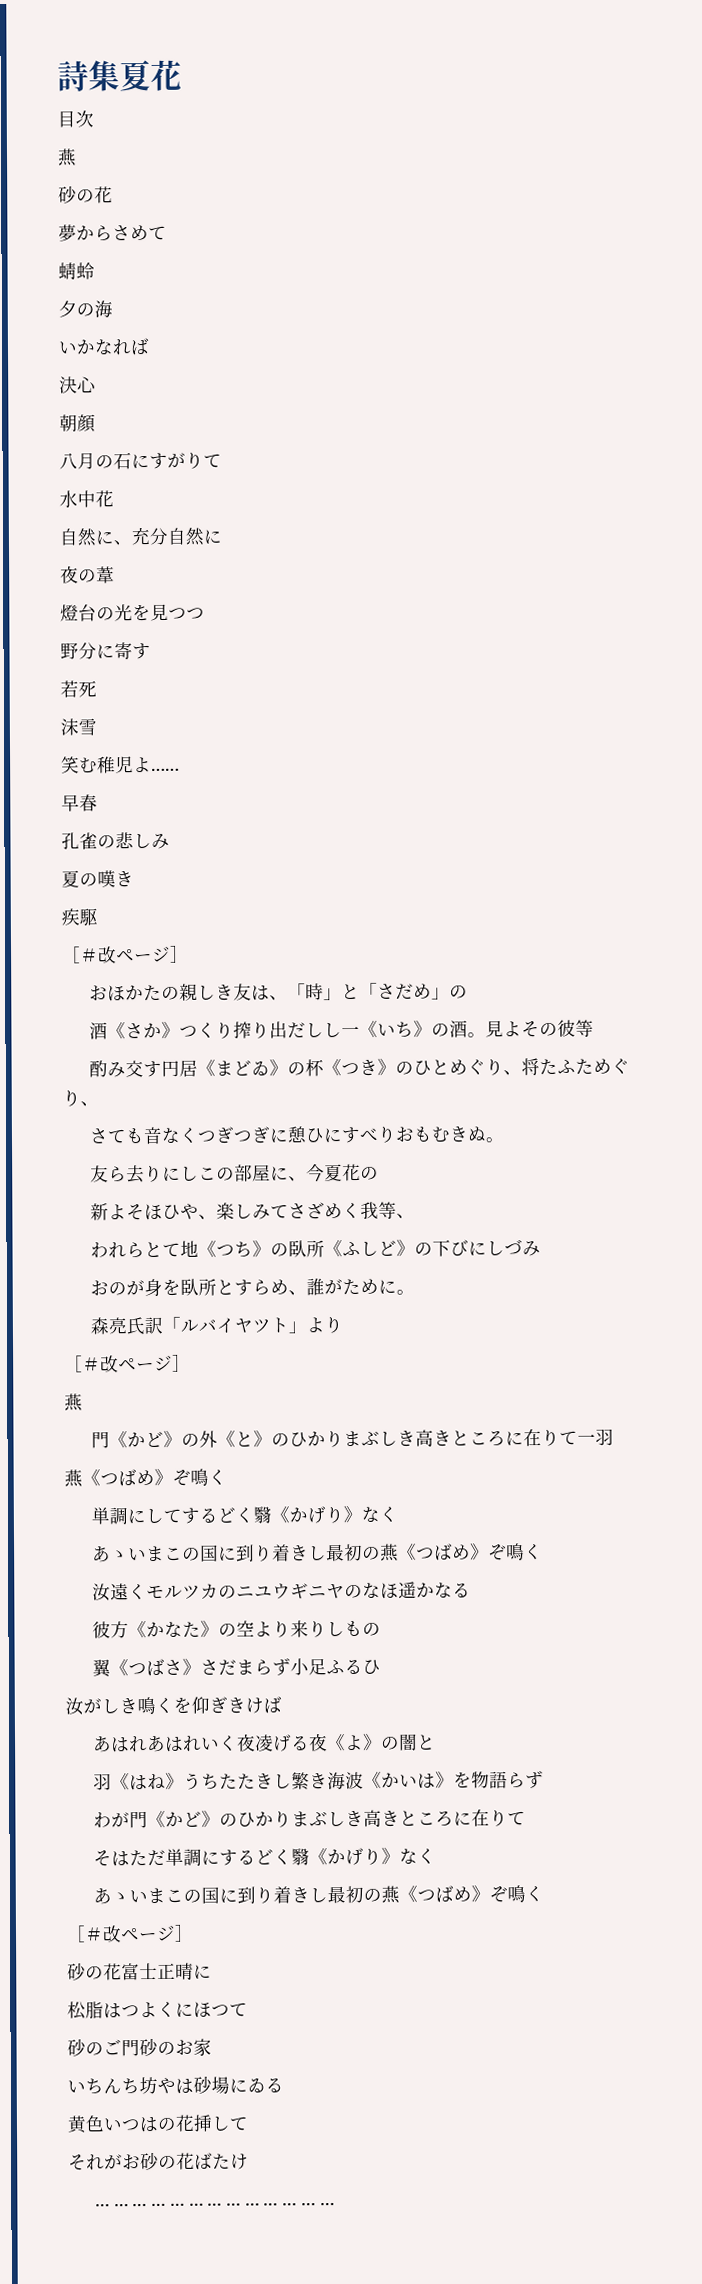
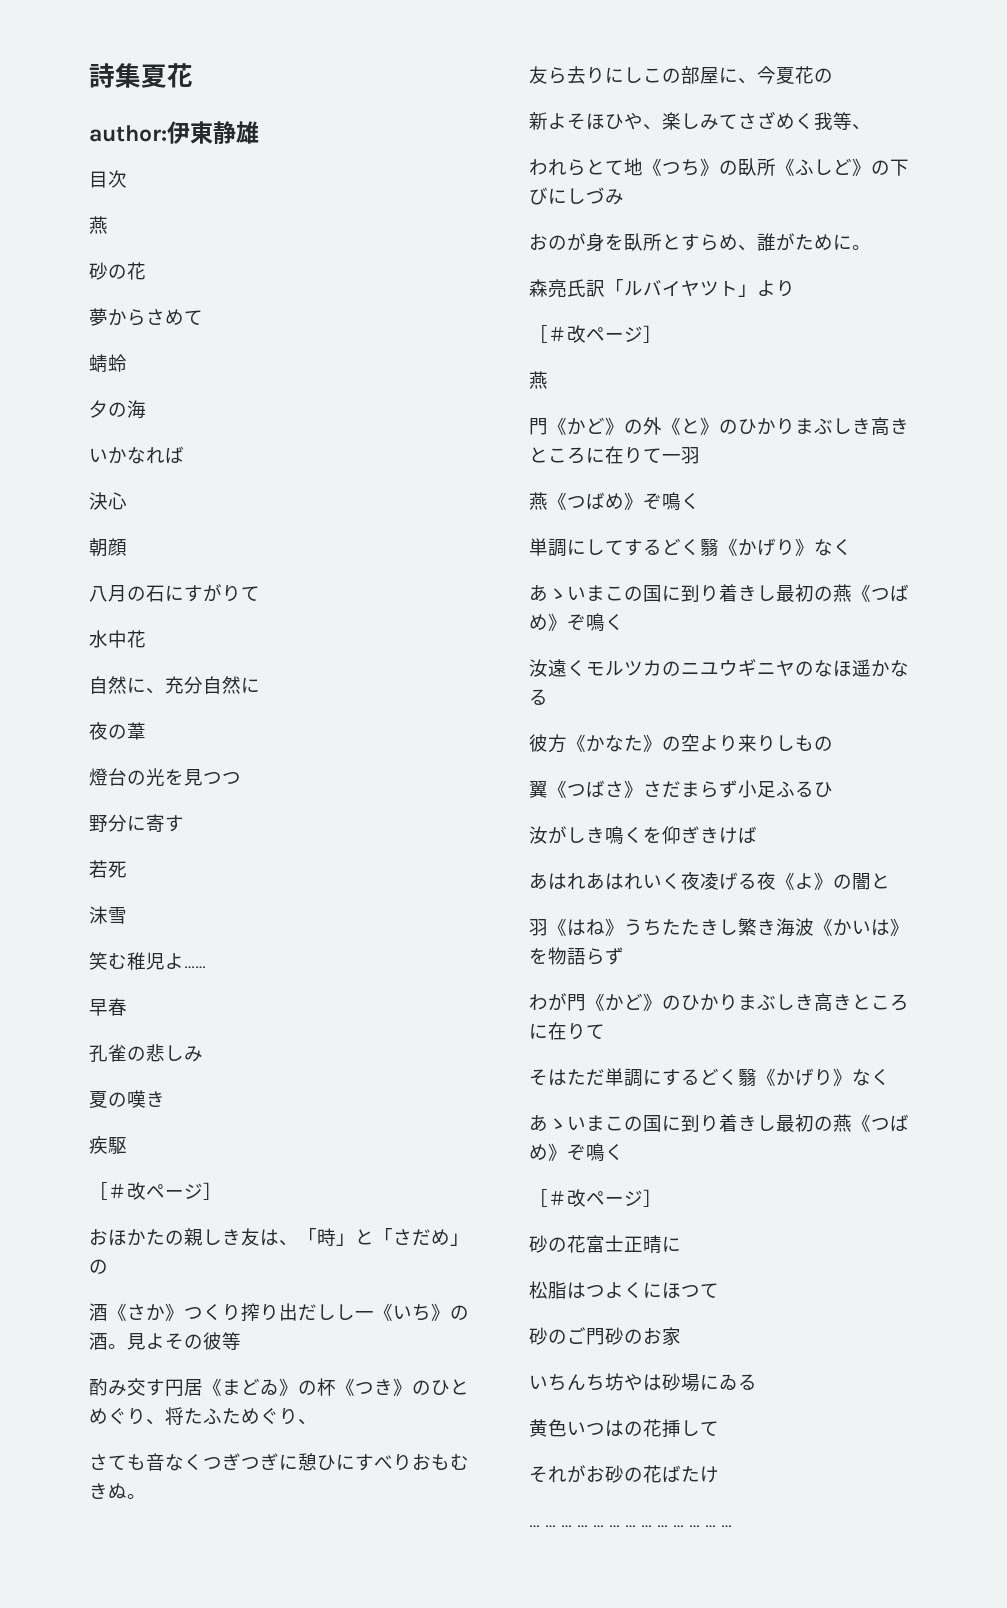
(182, 75) none -> [89,121,259,145] // author:伊東静雄

